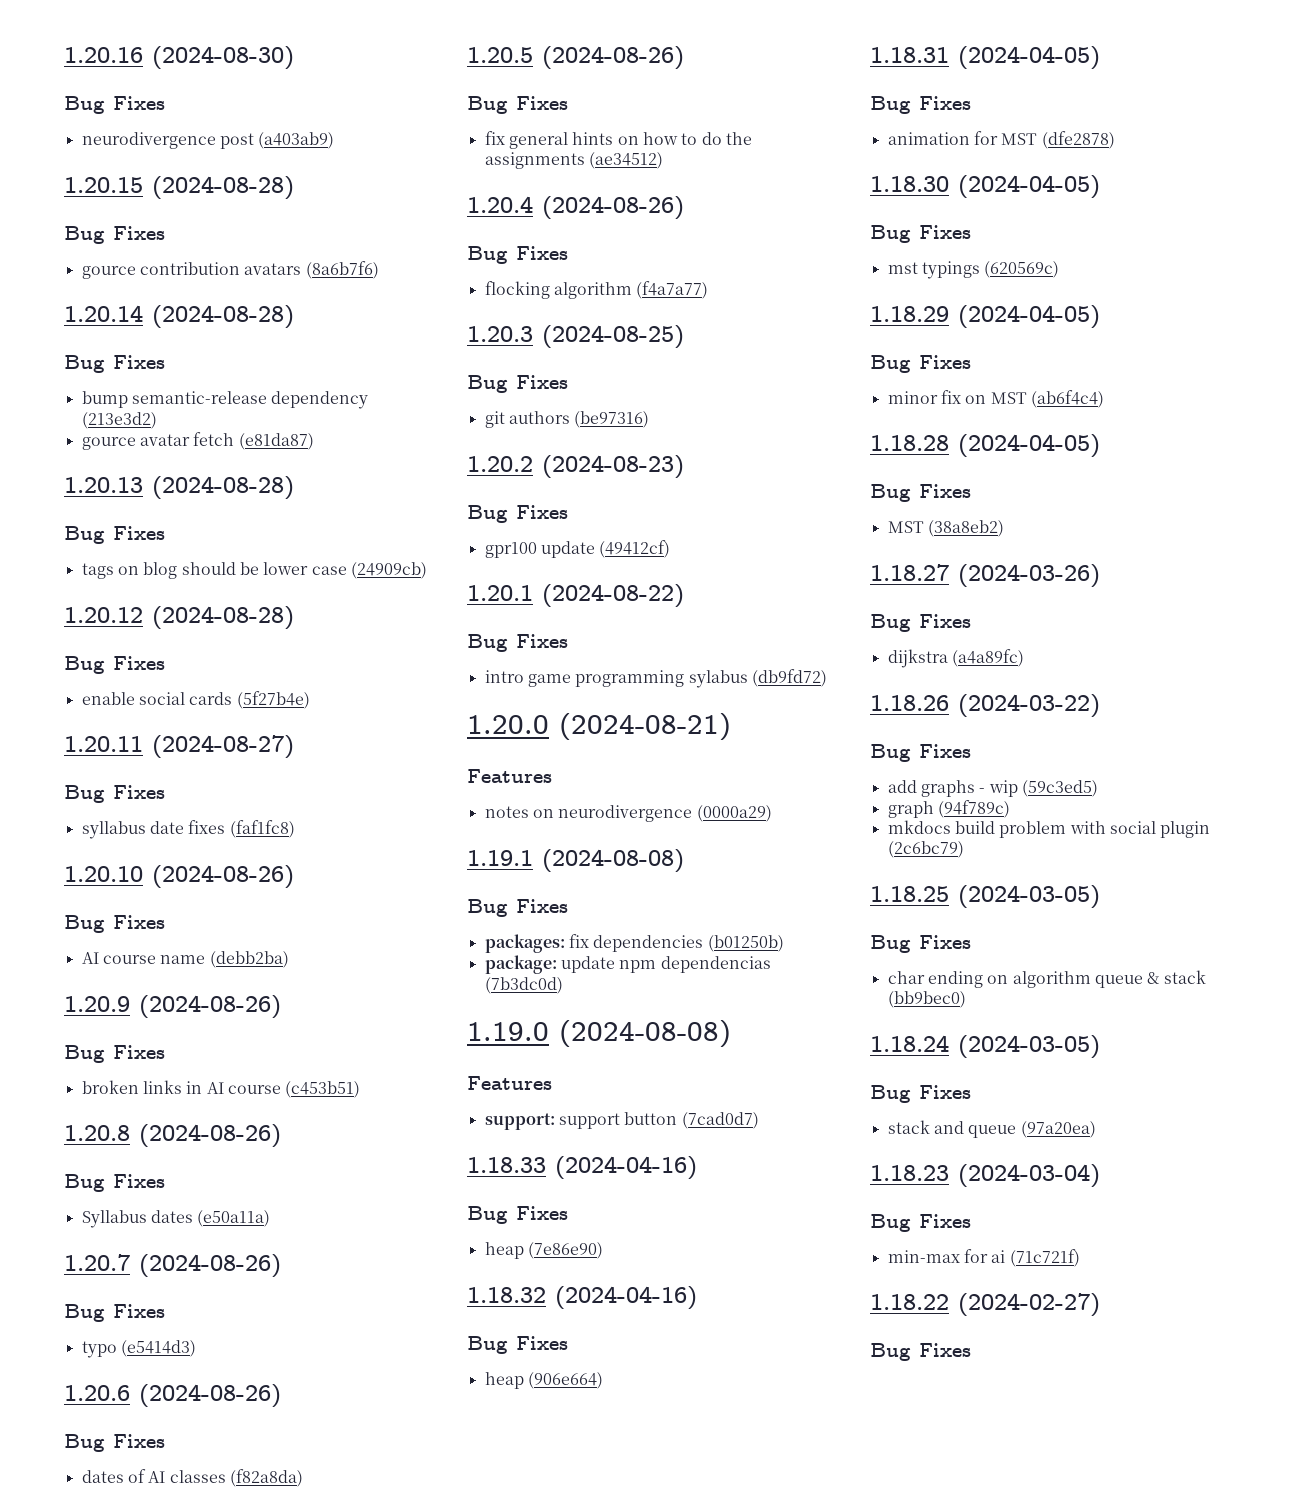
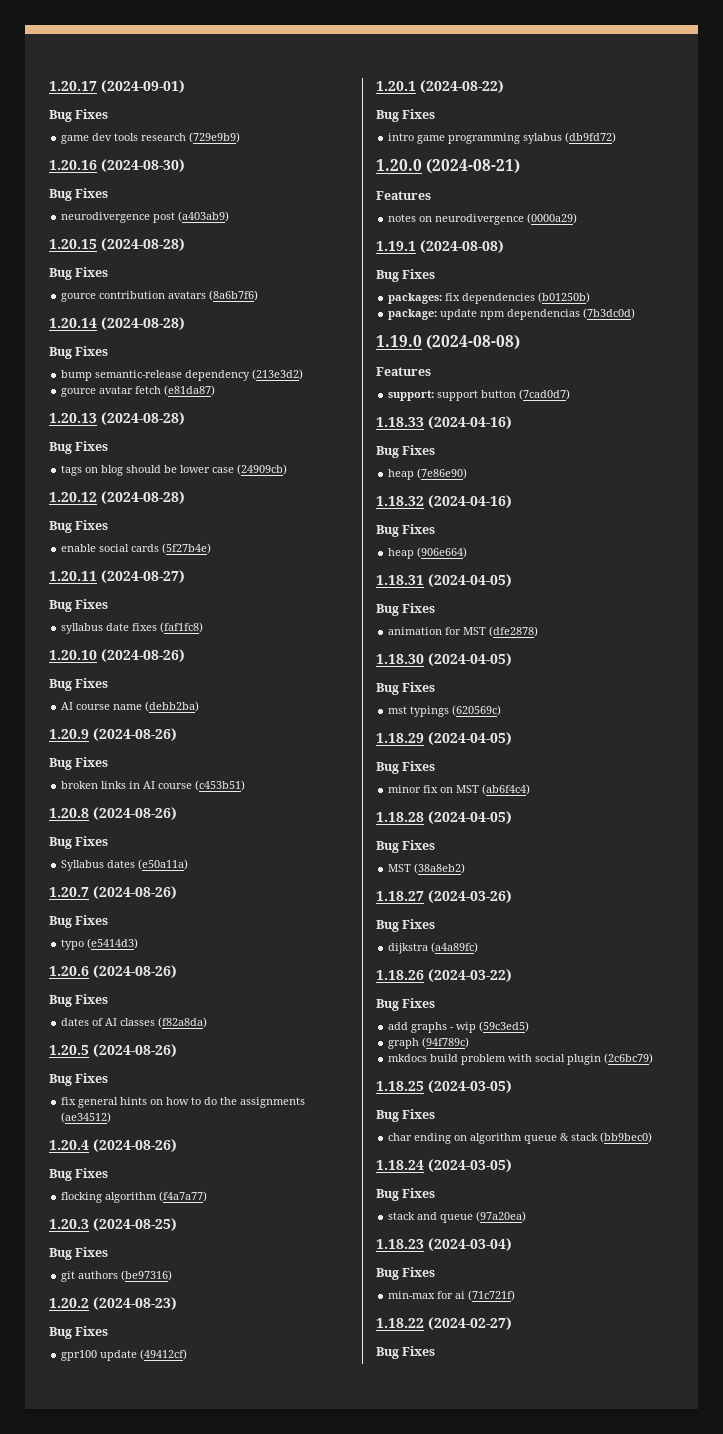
(64, 55) none -> [49,80,185,93] [49,109,109,122] [61,132,241,144] 1.20.17 (2024-09-01) // Bug Fixes // game dev tools research (729e9b9) //

